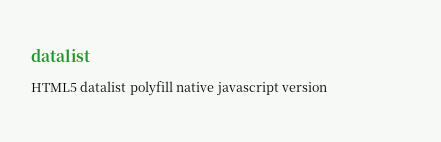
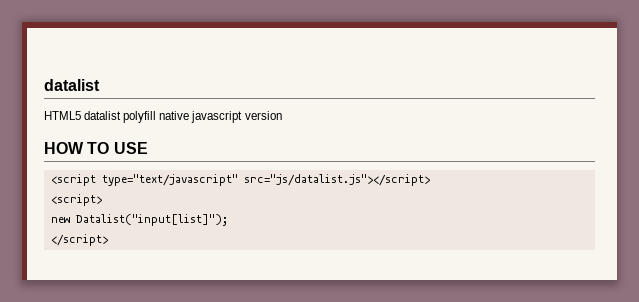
(327, 87) none -> [44,142,148,154] [50,174,430,186] [50,194,102,206] [50,214,228,226] [50,234,108,246] // HOW TO USE // <script type="text/javascript" src="js/datalist.js"></script> // <script> // new Datalist("input[list]"); // </script>

